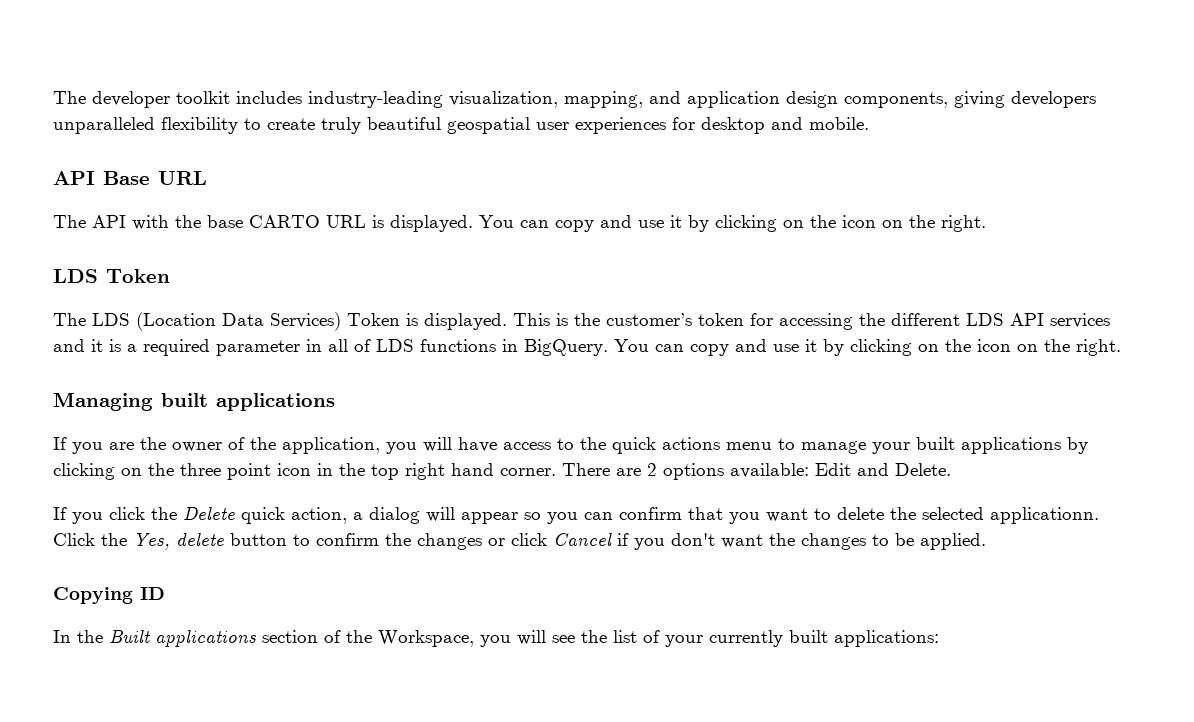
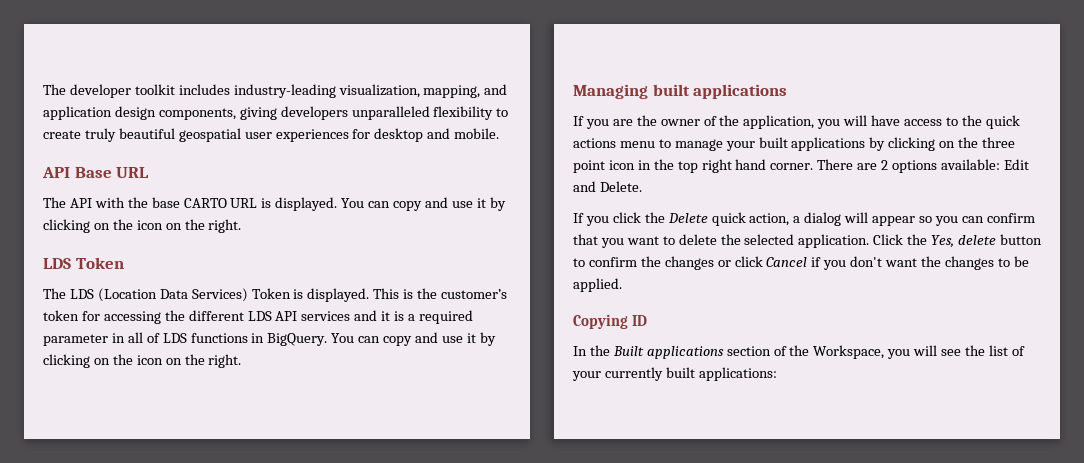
[990,507,1099,524] applicationn. -> [798,234,870,248] application.

